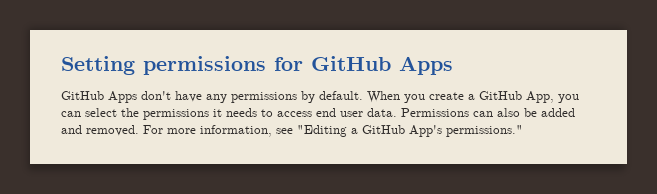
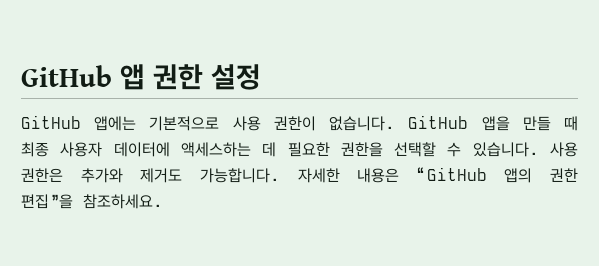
[61,56,453,75] [61,91,579,103] [61,108,575,120] [61,125,523,137] Setting permissions for GitHub Apps // GitHub Apps don't have any permissions by default. When you create a GitHub App, you can select the permissions it needs to access end user data. Permissions can also be added and removed. For more information, see "Editing a GitHub App's permissions." -> [21,64,261,90] [21,115,578,131] [21,142,578,157] [21,167,578,183] [21,194,163,209] GitHub 앱 권한 설정 // GitHub 앱에는 기본적으로 사용 권한이 없습니다. GitHub 앱을 만들 때 최종 사용자 데이터에 액세스하는 데 필요한 권한을 선택할 수 있습니다. 사용 권한은 추가와 제거도 가능합니다. 자세한 내용은 “GitHub 앱의 권한 편집”을 참조하세요.

